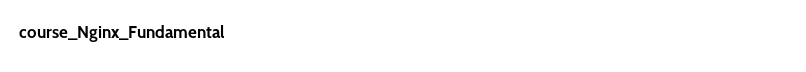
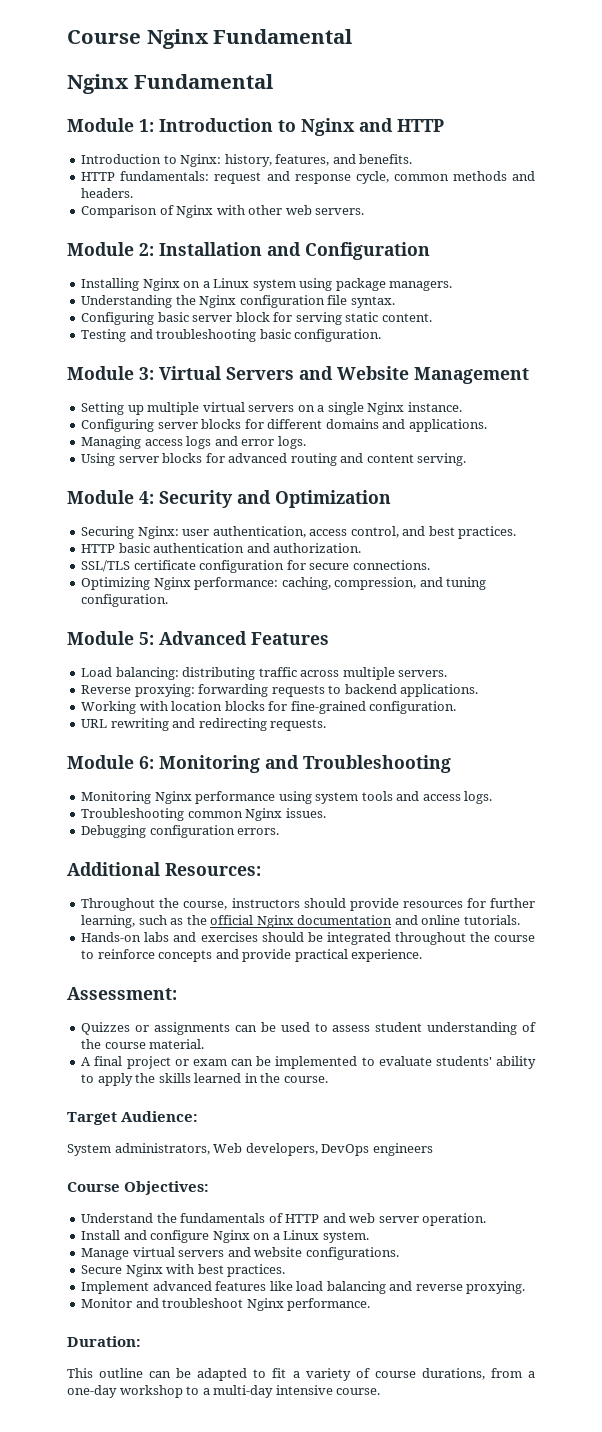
[19,25,225,42] course_Nginx_Fundamental -> [67,29,353,49] [67,74,273,94] [67,118,444,136] [81,154,413,167] [81,171,535,184] [81,188,134,198] [81,205,365,218] [67,242,430,260] [81,278,453,291] [81,295,395,308] [81,312,432,325] [81,329,382,342] [67,366,529,384] [81,402,462,415] [81,419,487,432] [81,436,306,449] [81,453,467,466] [67,490,391,508] [81,526,517,539] [81,543,362,553] [81,560,430,573] [81,577,487,590] [81,594,169,607] [67,631,329,645] [81,667,448,680] [81,684,479,697] [81,701,457,714] [81,718,327,731] [67,755,451,773] [81,791,493,804] [81,808,326,821] [81,825,280,838] [67,862,261,876] [81,898,535,911] [81,915,520,928] [81,932,535,945] [81,949,423,962] [67,987,177,1000] [81,1022,536,1035] [81,1039,205,1049] [81,1056,536,1069] [81,1073,328,1086] [67,1111,199,1125] [67,1143,433,1156] [67,1181,210,1195] [81,1213,487,1226] [81,1230,369,1243] [81,1247,399,1260] [81,1264,286,1277] [81,1281,526,1294] [81,1298,371,1311] [67,1336,141,1347] [67,1368,535,1381] [67,1385,381,1398] Course Nginx Fundamental // Nginx Fundamental // Module 1: Introduction to Nginx and HTTP // Introduction to Nginx: history, features, and benefits. // HTTP fundamentals: request and response cycle, common methods and headers. // Comparison of Nginx with other web servers. // Module 2: Installation and Configuration // Installing Nginx on a Linux system using package managers. // Understanding the Nginx configuration file syntax. // Configuring basic server block for serving static content. // Testing and troubleshooting basic configuration. // Module 3: Virtual Servers and Website Management // Setting up multiple virtual servers on a single Nginx instance. // Configuring server blocks for different domains and applications. // Managing access logs and error logs. // Using server blocks for advanced routing and content serving. // Module 4: Security and Optimization // Securing Nginx: user authentication, access control, and best practices. // HTTP basic authentication and authorization. // SSL/TLS certificate configuration for secure connections. // Optimizing Nginx performance: caching, compression, and tuning configuration. // Module 5: Advanced Features // Load balancing: distributing traffic across multiple servers. // Reverse proxying: forwarding requests to backend applications. // Working with location blocks for fine-grained configuration. // URL rewriting and redirecting requests. // Module 6: Monitoring and Troubleshooting // Monitoring Nginx performance using system tools and access logs. // Troubleshooting common Nginx issues. // Debugging configuration errors. // Additional Resources: // Throughout the course, instructors should provide resources for further learning, such as the official Nginx documentation and online tutorials. // Hands-on labs and exercises should be integrated throughout the course to reinforce concepts and provide practical experience. // Assessment: // Quizzes or assignments can be used to assess student understanding of the course material. // A final project or exam can be implemented to evaluate students' ability to apply the skills learned in the course. // Target Audience: // System administrators, Web developers, DevOps engineers // Course Objectives: // Understand the fundamentals of HTTP and web server operation. // Install and configure Nginx on a Linux system. // Manage virtual servers and website configurations. // Secure Nginx with best practices. // Implement advanced features like load balancing and reverse proxying. // Monitor and troubleshoot Nginx performance. // Duration: // This outline can be adapted to fit a variety of course durations, from a one-day workshop to a multi-day intensive course.

